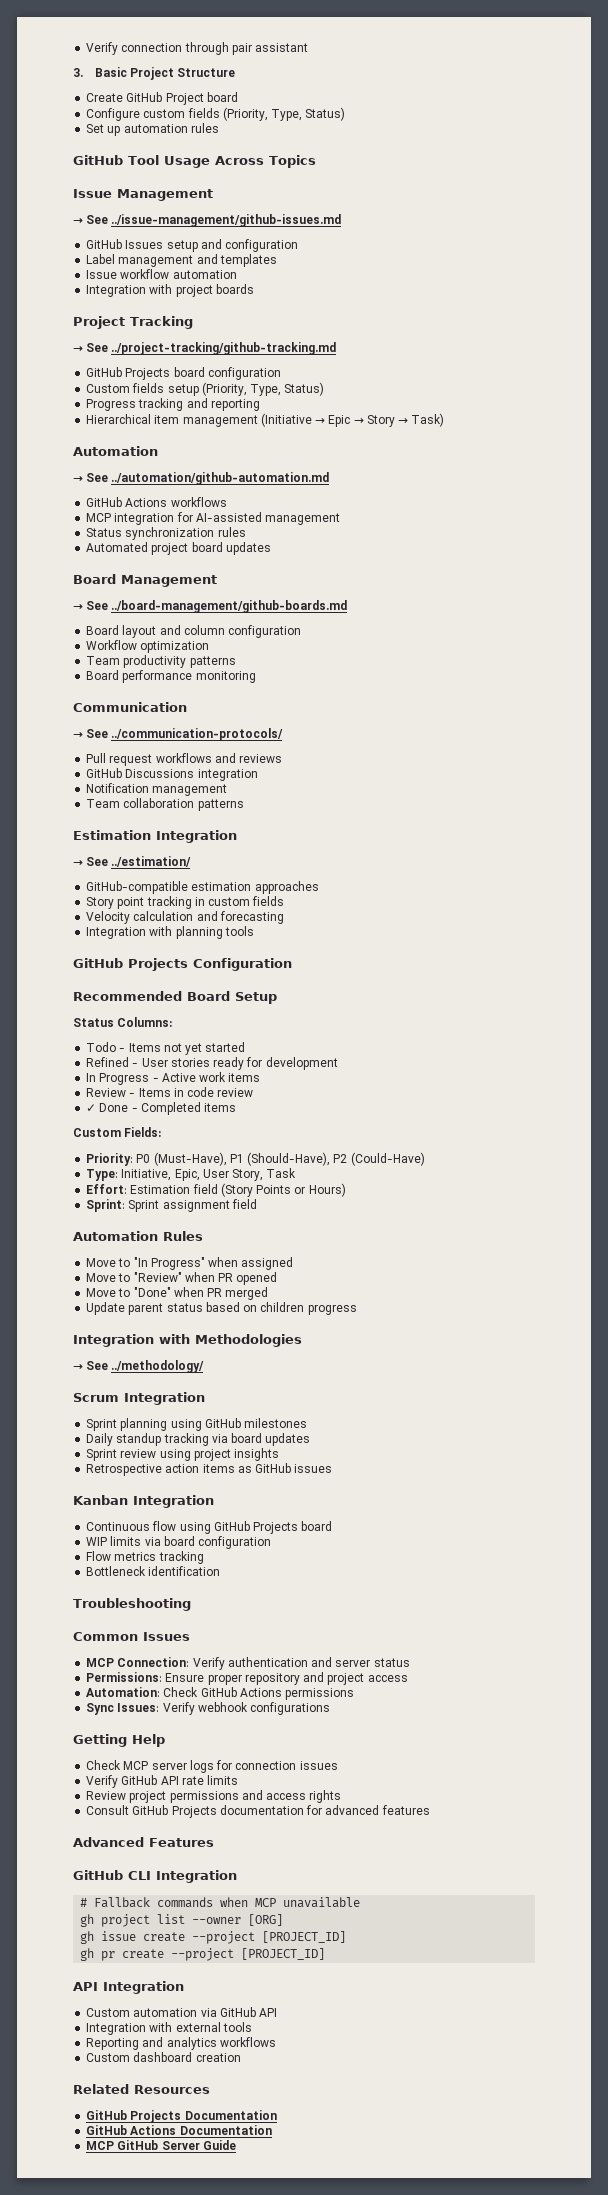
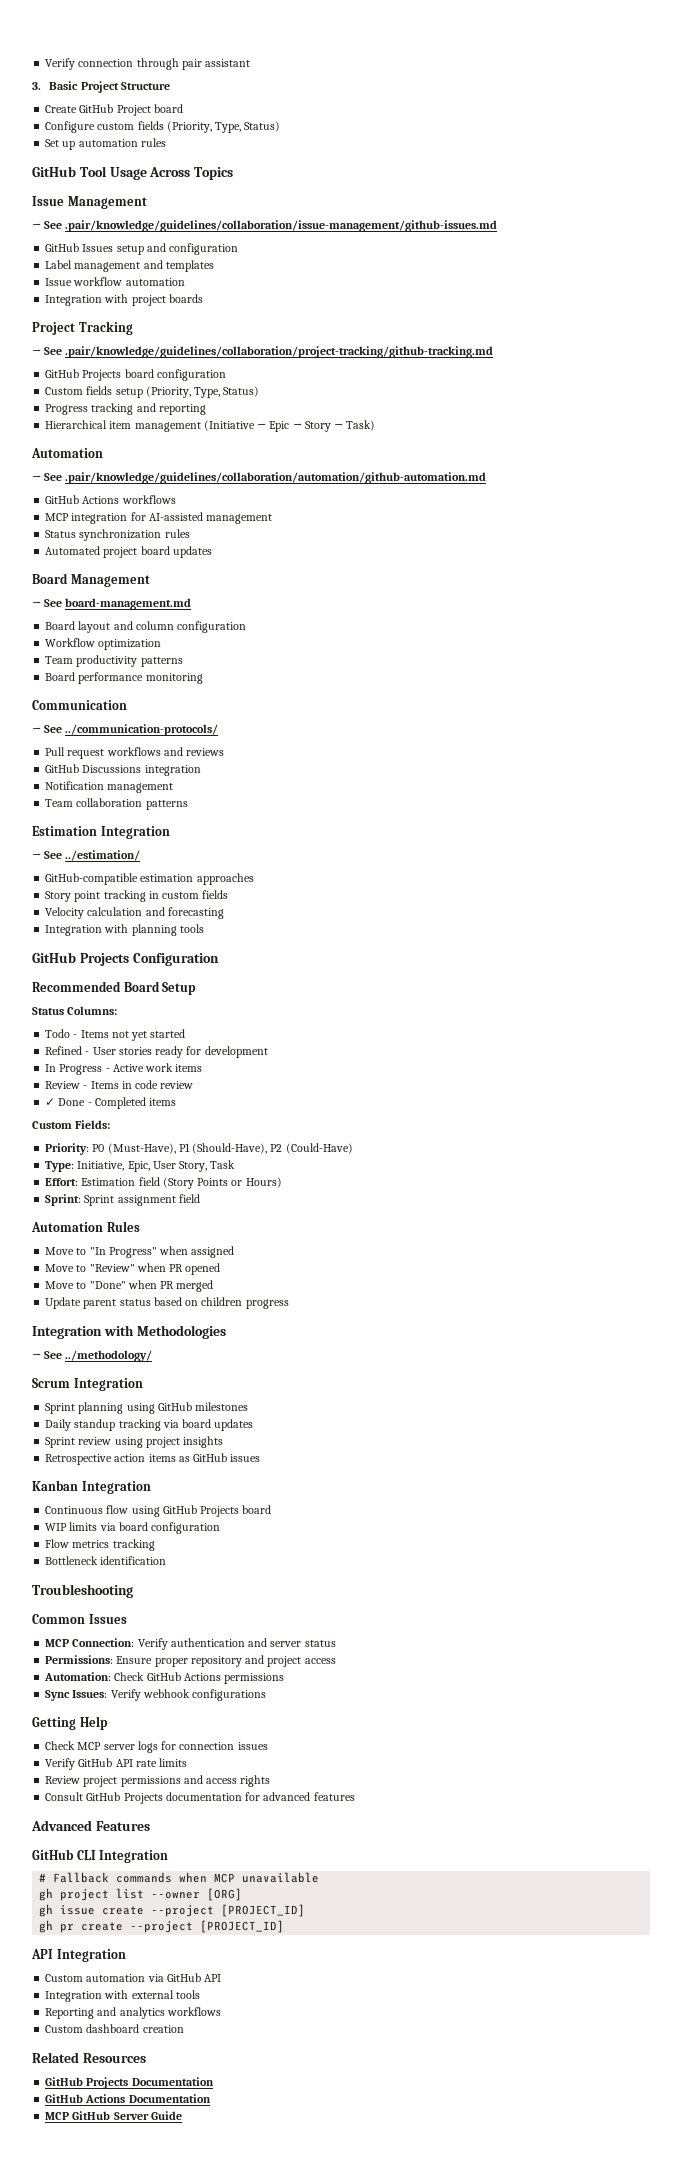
[111,214,342,227] ../issue-management/github-issues.md -> [65,220,498,232] .pair/knowledge/guidelines/collaboration/issue-management/github-issues.md
[111,342,337,355] ../project-tracking/github-tracking.md -> [65,346,494,358] .pair/knowledge/guidelines/collaboration/project-tracking/github-tracking.md
[111,472,330,485] ../automation/github-automation.md -> [65,472,487,484] .pair/knowledge/guidelines/collaboration/automation/github-automation.md
[111,600,348,613] ../board-management/github-boards.md -> [65,598,192,610] board-management.md

